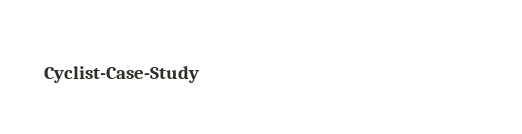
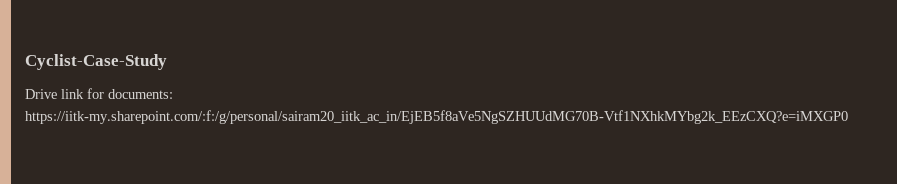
(199, 74) none -> [25,88,173,99] [25,110,848,124] // Drive link for documents: https://iitk-my.sharepoint.com/:f:/g/personal/sairam20_iitk_ac_in/EjEB5f8aVe5NgSZHUUdMG70B-Vtf1NXhkMYbg2k_EEzCXQ?e=iMXGP0

